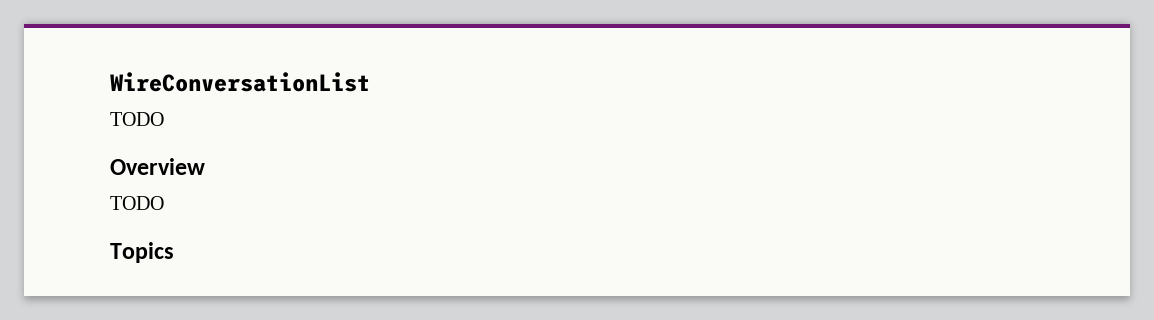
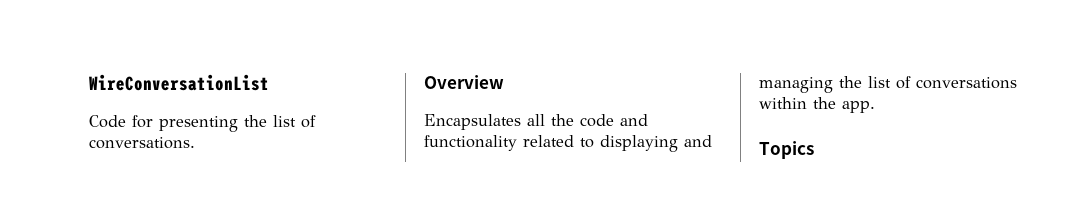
[110,112,164,126] [110,158,205,175] [110,196,164,210] TODO // Overview // TODO -> [89,115,316,132] [89,137,195,149] [424,75,504,89] [424,114,648,130] [424,135,712,152] [759,76,1017,93] [759,97,875,113] Code for presenting the list of conversations. // Overview // Encapsulates all the code and functionality related to displaying and managing the list of conversations within the app.

